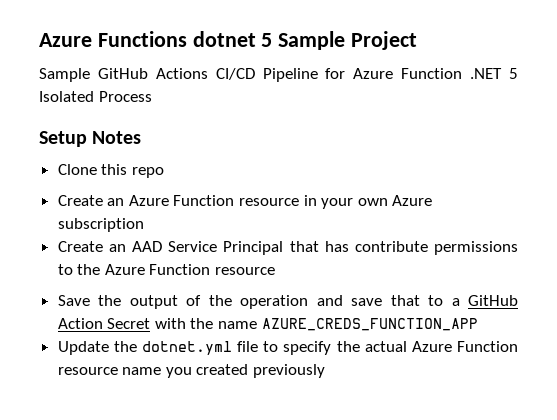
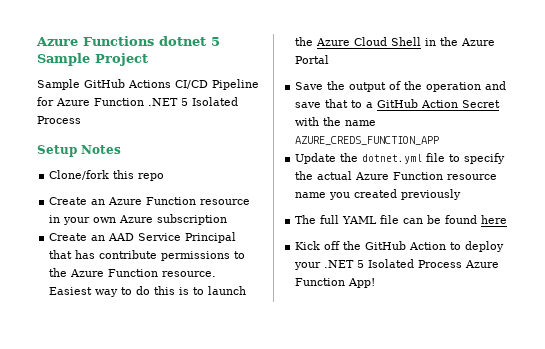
[57,164,97,175] Clone -> [49,170,110,180] Clone/fork
[215,267,276,275] resource -> [162,271,217,277] [49,286,247,297] [295,37,496,46] [295,55,330,64] resource. Easiest way to do this is to launch the Azure Cloud Shell in the Azure Portal
(326, 371) none -> [295,215,508,224] [295,241,505,252] [294,259,500,270] [295,278,376,288] // The full YAML file can be found here // Kick off the GitHub Action to deploy your .NET 5 Isolated Process Azure Function App!

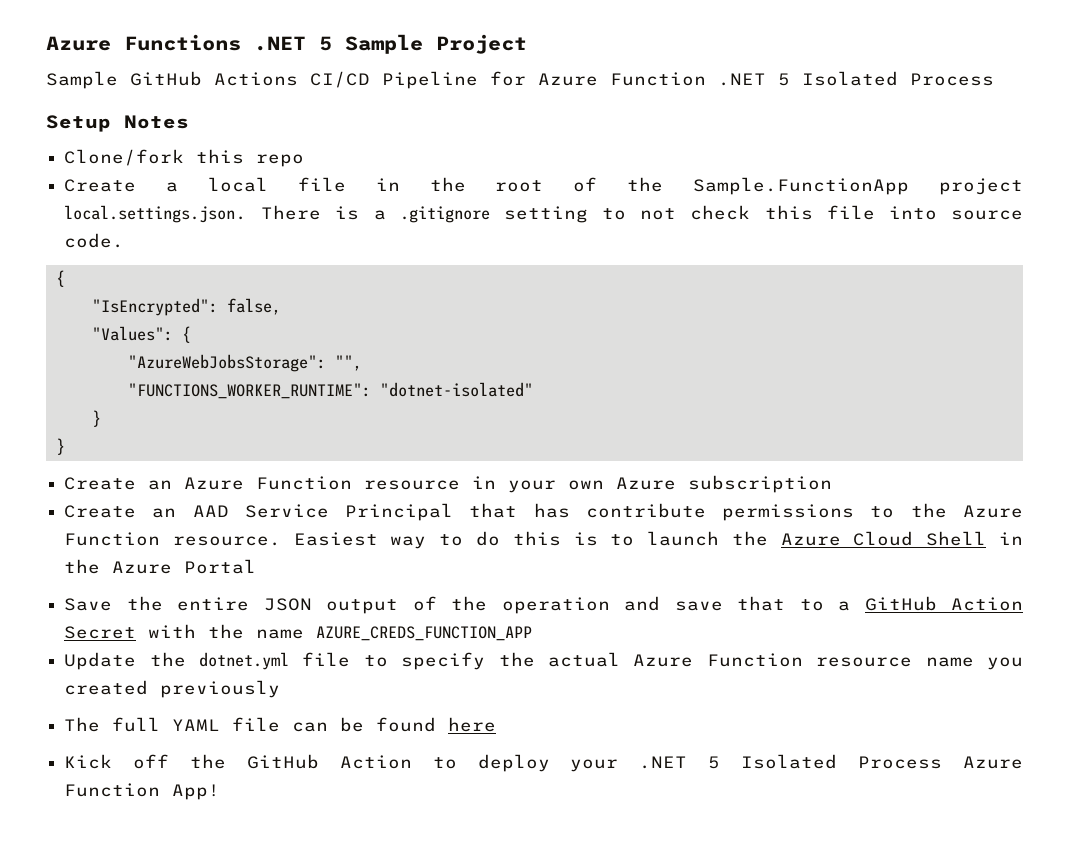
[159,36,206,46] dotnet -> [254,36,306,51] .NET
(165, 177) none -> [64,177,1023,195] [64,205,1024,223] [64,233,125,248] [55,270,65,287] [91,298,281,316] [91,326,191,343] [127,354,362,372] [127,382,533,399] [91,410,101,427] [55,438,65,455] // Create a local file in the root of the Sample.FunctionApp project local.settings.json. There is a .gitignore setting to not check this file into source code. // { // "IsEncrypted": false, // "Values": { // "AzureWebJobsStorage": "", // "FUNCTIONS_WORKER_RUNTIME": "dotnet-isolated" // } // }
(346, 85) none -> [177,597,312,611] entire JSON

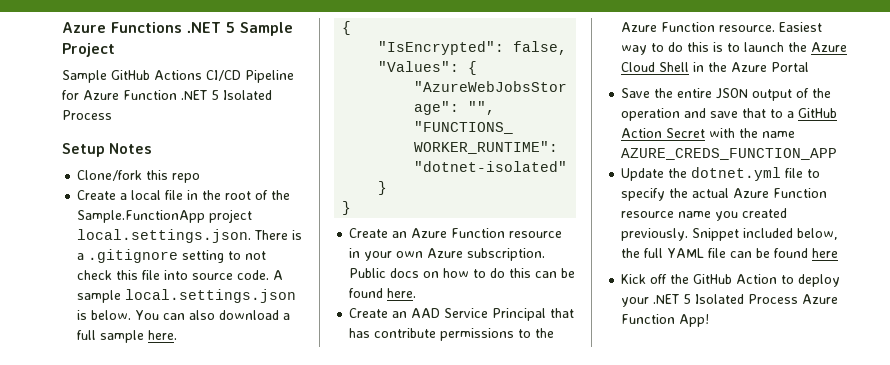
(125, 240) none -> [273,270,284,280] [77,289,297,303] [77,310,291,320] [77,330,178,343] A sample local.settings.json is below. You can also download a full sample here.
[688,475,833,493] subscription -> [467,248,546,261] [349,268,576,278] [349,288,417,298] subscription. Public docs on how to do this can be found here.
[160,680,281,698] [64,717,101,732] previously // The -> [621,228,839,241] [621,248,641,258] previously. Snippet included below, the

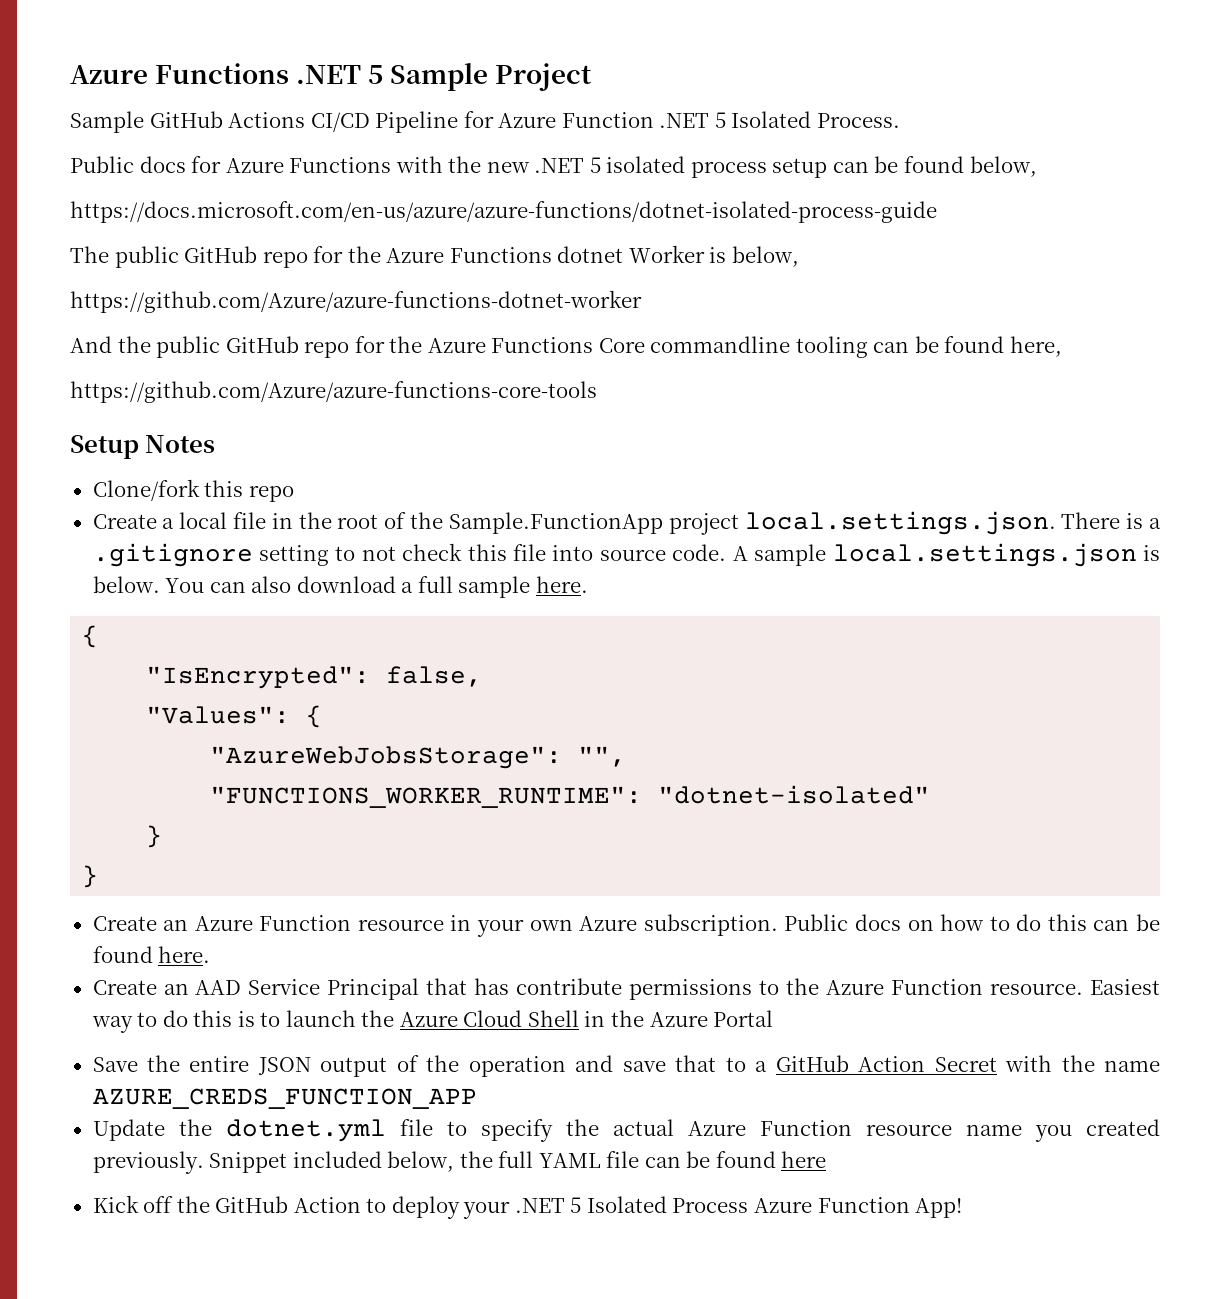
[62,110,112,120] Process -> [816,113,900,128] [70,156,1037,178] [70,201,937,223] [70,245,799,268] [70,290,642,313] [70,336,1063,358] [70,381,597,403] Process. // Public docs for Azure Functions with the new .NET 5 isolated process setup can be found below, // https://docs.microsoft.com/en-us/azure/azure-functions/dotnet-isolated-process-guide // The public GitHub repo for the Azure Functions dotnet Worker is below, // https://github.com/Azure/azure-functions-dotnet-worker // And the public GitHub repo for the Azure Functions Core commandline tooling can be found here, // https://github.com/Azure/azure-functions-core-tools

